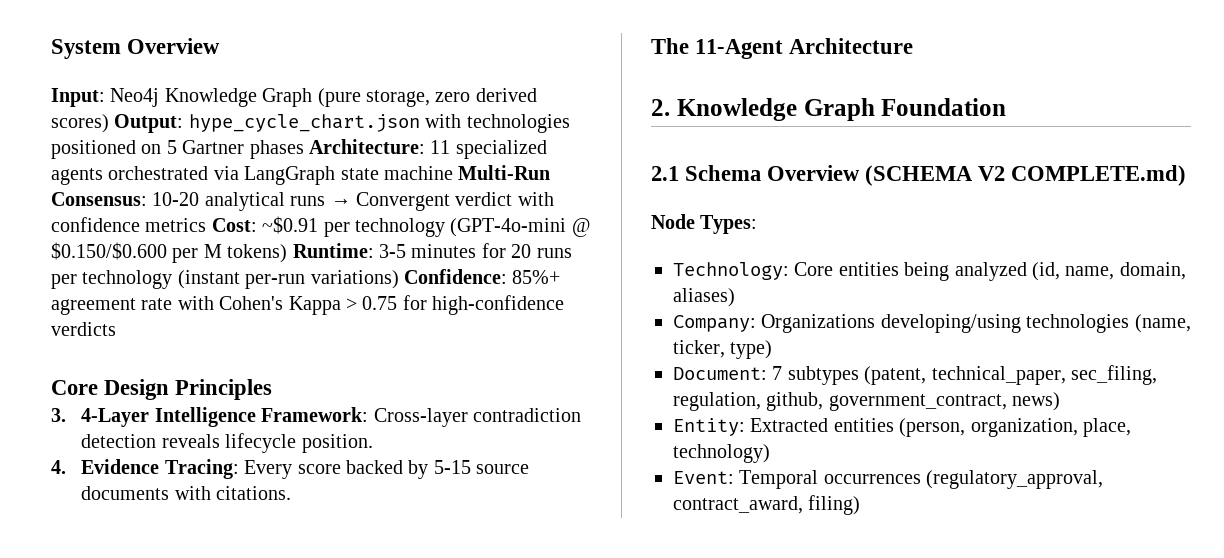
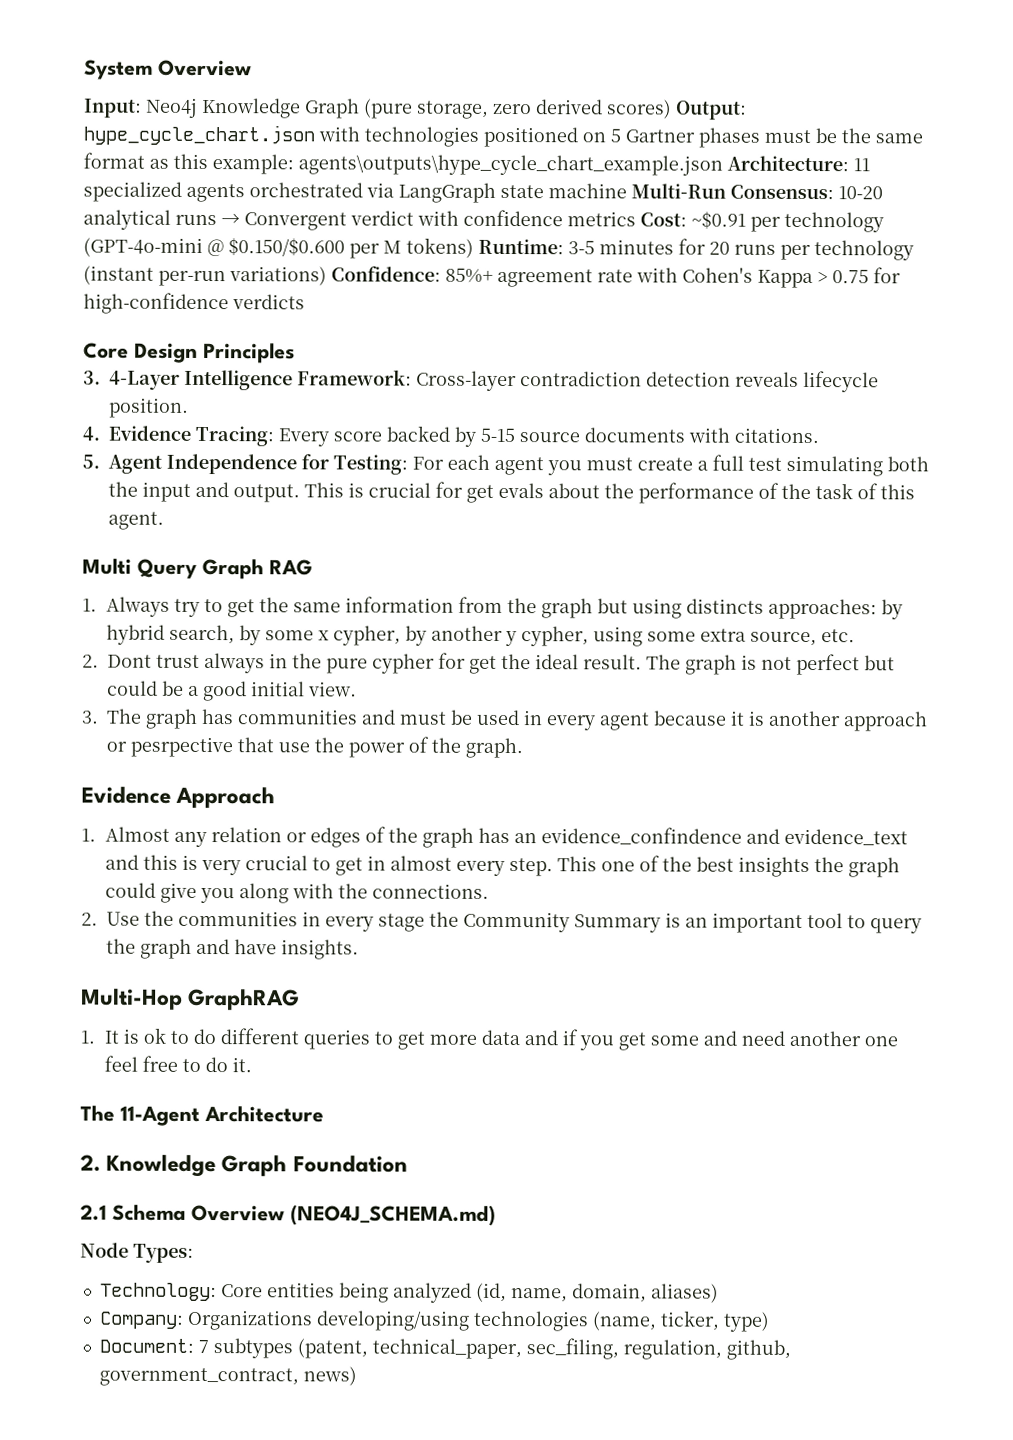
(304, 149) none -> [764,128,923,144] [83,152,723,176] must be the same format as this example: agents\outputs\hype_cycle_chart_example.json
(292, 493) none -> [82,453,929,477] [108,481,915,504] [108,511,164,530] [82,558,313,580] [82,596,903,620] [105,624,855,647] [82,652,895,676] [107,680,357,702] [81,708,928,732] [106,736,523,759] [81,786,276,809] [81,826,908,848] [104,854,900,878] [104,882,489,904] [81,910,922,934] [106,938,359,960] [81,988,301,1011] [80,1027,898,1051] [103,1055,252,1073] // 5. Agent Independence for Testing: For each agent you must create a full test simulating both the input and output. This is crucial for get evals about the performance of the task of this agent. // Multi Query Graph RAG // 1. Always try to get the same information from the graph but using distincts approaches: by hybrid search, by some x cypher, by another y cypher, using some extra source, etc. // 2. Dont trust always in the pure cypher for get the ideal result. The graph is not perfect but could be a good initial view. // 3. The graph has communities and must be used in every agent because it is another approach or pesrpective that use the power of the graph. // Evidence Approach // 1. Almost any relation or edges of the graph has an evidence_confindence and evidence_text and this is very crucial to get in almost every step. This one of the best insights the graph could give you along with the connections. // 2. Use the communities in every stage the Community Summary is an important tool to query the graph and have insights. // Multi-Hop GraphRAG // 1. It is ok to do different queries to get more data and if you get some and need another one feel free to do it.
[865,165,1187,186] (SCHEMA V2 COMPLETE.md) -> [290,1204,496,1226] (NEO4J_SCHEMA.md)
[673,418,1131,437] [673,444,770,463] [673,470,1104,489] [673,495,861,515] // Entity: Extracted entities (person, organization, place, technology) // Event: Temporal occurrences (regulatory_approval, contract_award, filing) -> (357, 1376) none

